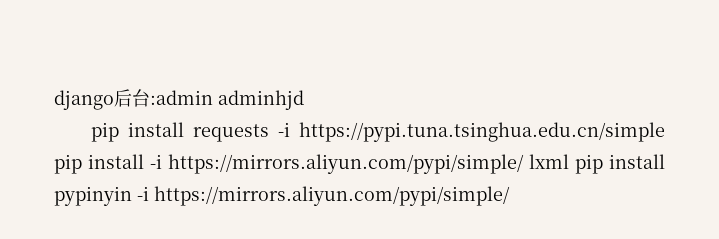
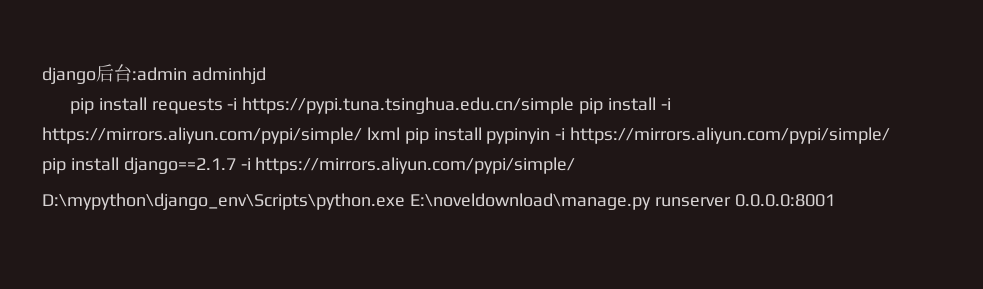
(510, 196) none -> [42,157,576,174] [42,193,835,210] pip install django==2.1.7 -i https://mirrors.aliyun.com/pypi/simple/ // D:\mypython\django_env\Scripts\python.exe E:\noveldownload\manage.py runserver 0.0.0.0:8001

